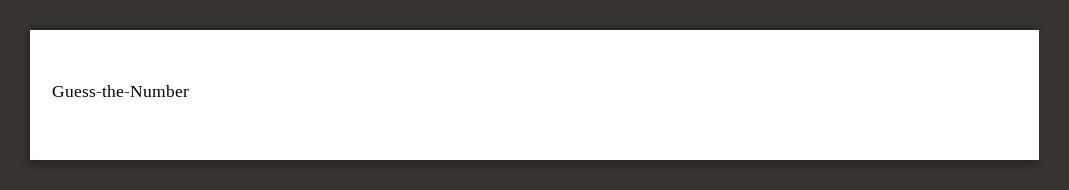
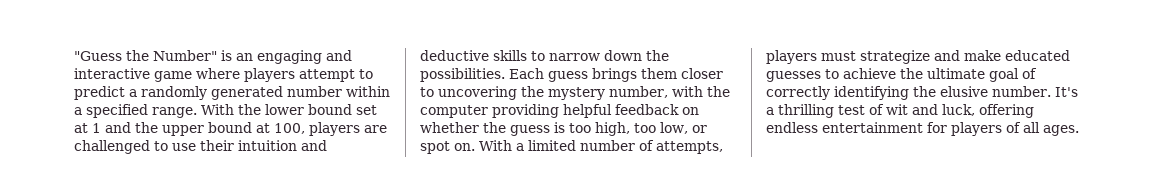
[52,85,189,97] Guess-the-Number -> [74,50,352,64] [74,68,373,82] [74,86,390,100] [74,104,377,118] [74,122,387,136] [74,140,327,154] [420,50,669,61] [420,68,723,82] [420,86,730,100] [420,104,699,118] [420,122,707,136] [420,140,723,154] [766,50,1070,64] [766,68,1037,82] [766,86,1078,100] [766,104,1034,118] [766,122,1079,136] "Guess the Number" is an engaging and interactive game where players attempt to predict a randomly generated number within a specified range. With the lower bound set at 1 and the upper bound at 100, players are challenged to use their intuition and deductive skills to narrow down the possibilities. Each guess brings them closer to uncovering the mystery number, with the computer providing helpful feedback on whether the guess is too high, too low, or spot on. With a limited number of attempts, players must strategize and make educated guesses to achieve the ultimate goal of correctly identifying the elusive number. It's a thrilling test of wit and luck, offering endless entertainment for players of all ages.

